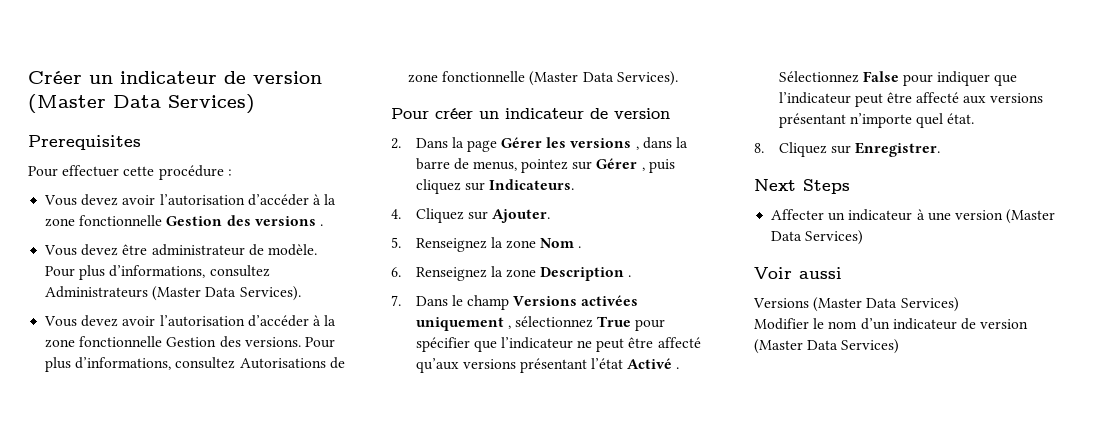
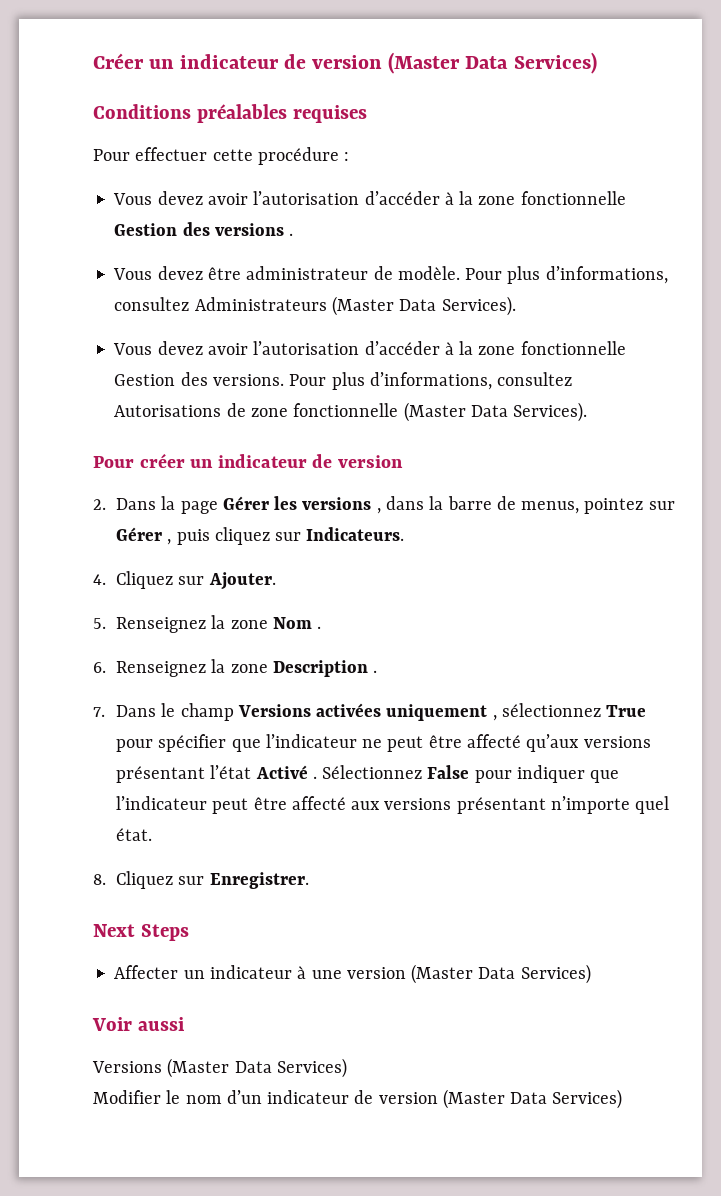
[28,135,141,150] Prerequisites -> [93,104,367,123] Conditions préalables requises

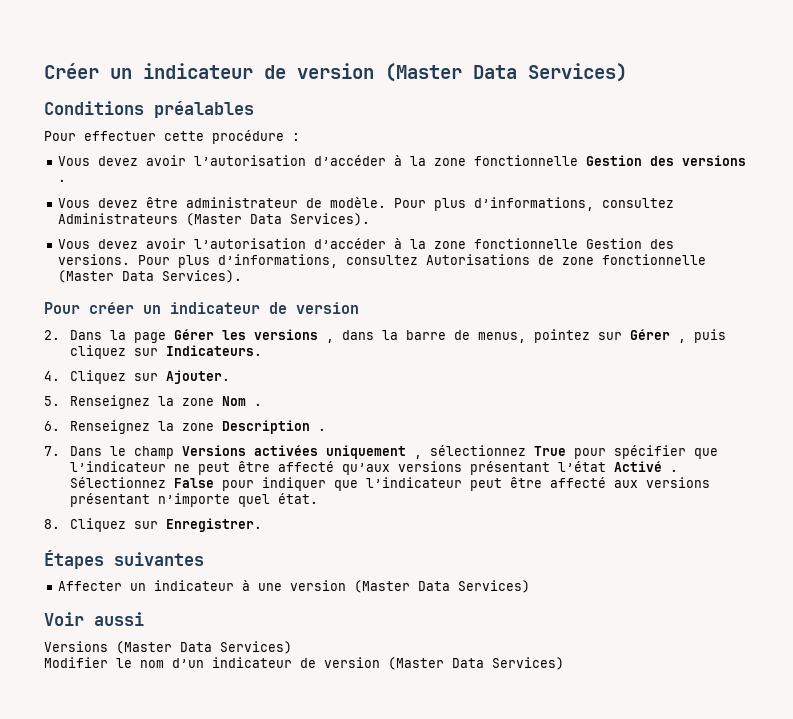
[292,105,367,123] requises -> (254, 109) none
[93,924,189,941] Next Steps -> [44,550,204,569] Étapes suivantes

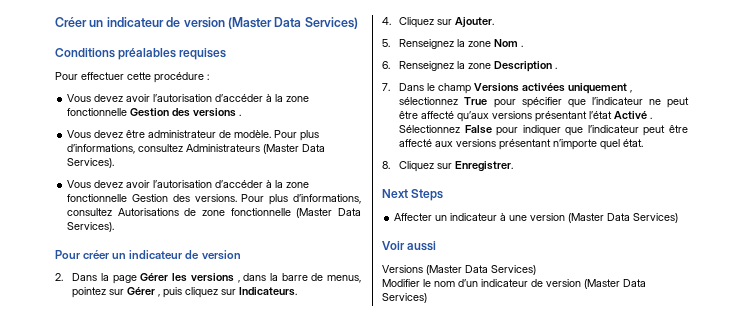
(254, 109) none -> [179,48,227,60] requises
[44,550,204,569] Étapes suivantes -> [382,189,444,201] Next Steps

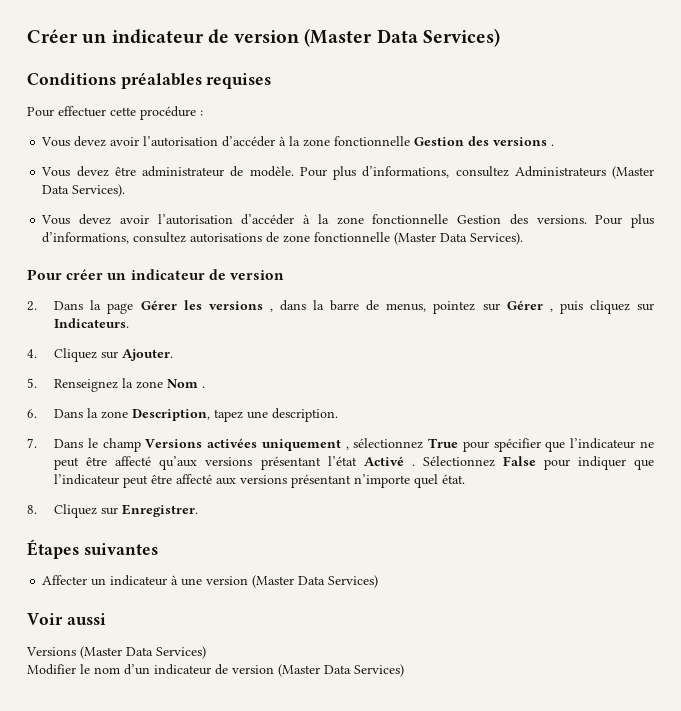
[117,208,179,216] Autorisations -> [190,233,263,243] autorisations
[399,61,558,72] Renseignez la zone Description . -> [54,408,339,422] Dans la zone Description, tapez une description.
[382,189,444,201] Next Steps -> [27,539,158,559] Étapes suivantes

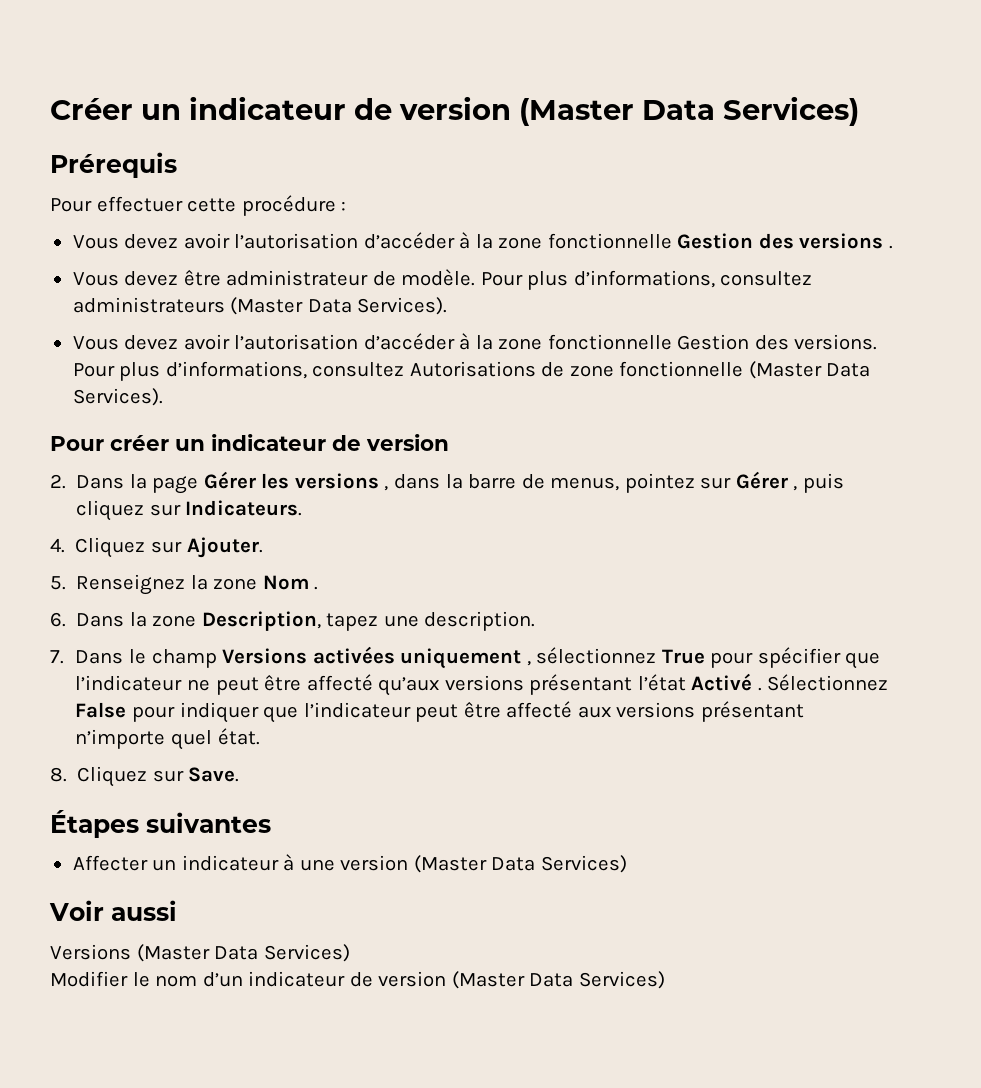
[27,72,272,89] Conditions préalables requises -> [50,152,177,178] Prérequis
[514,166,606,177] Administrateurs -> [72,297,225,313] administrateurs
[190,233,263,243] autorisations -> [409,361,536,377] Autorisations
[122,504,199,517] Enregistrer. -> [188,767,240,782] Save.

